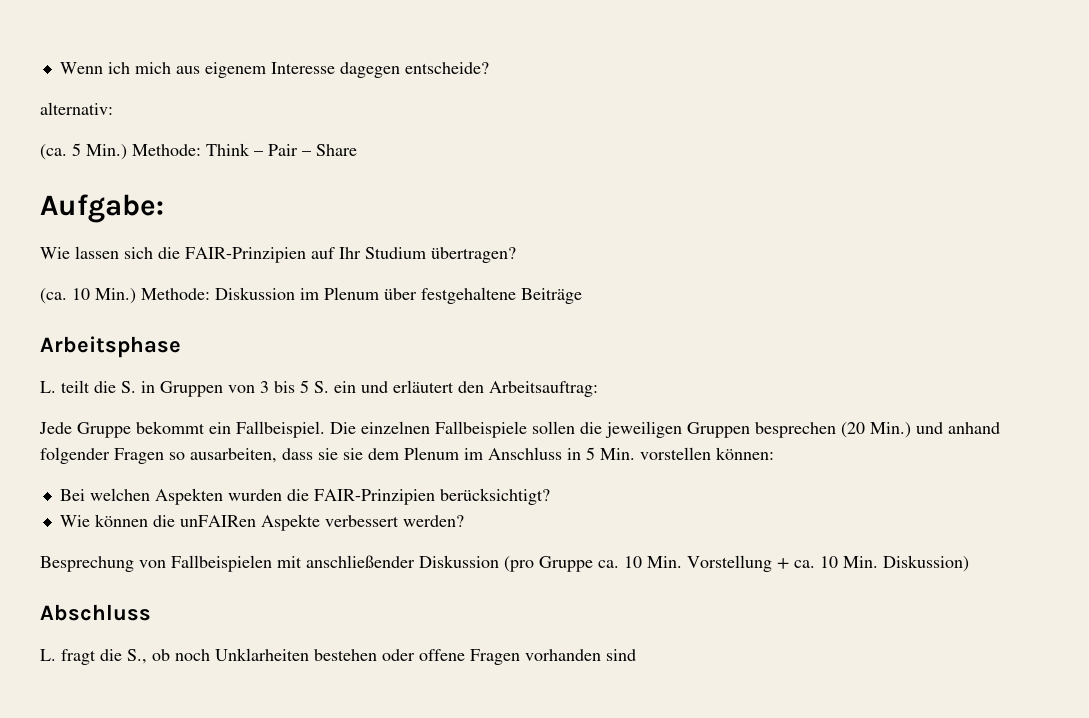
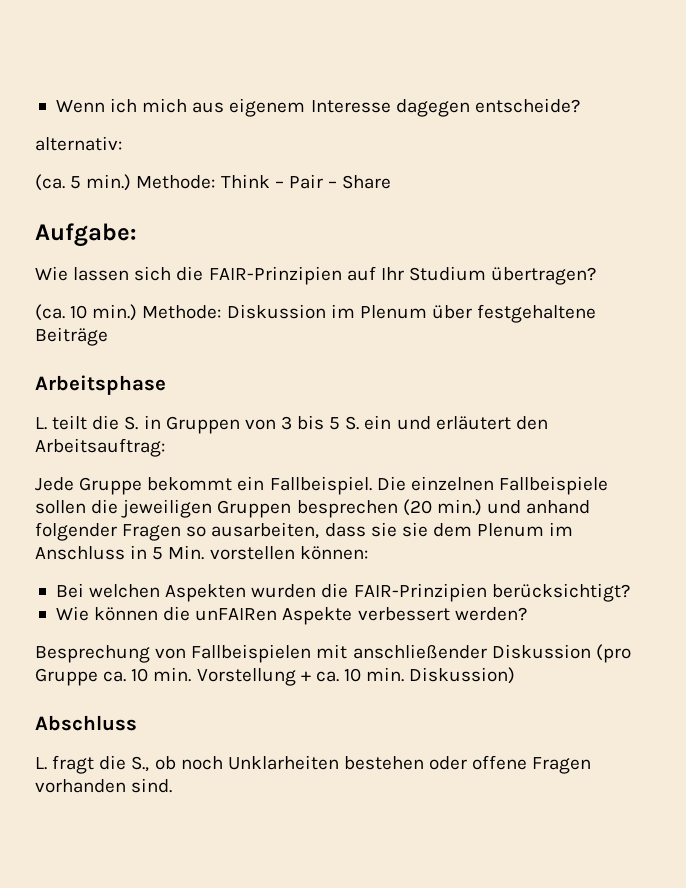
[86,144,127,160] Min.) -> [86,174,132,191] min.)
[95,288,136,304] Min.) -> [92,304,138,321] min.)
[870,422,911,438] Min.) -> [436,499,482,516] min.)
[647,556,682,568] Min. -> [153,667,192,682] min.
[843,556,878,568] Min. -> [366,667,405,682] min.
[606,649,636,661] sind -> [131,778,173,793] sind.

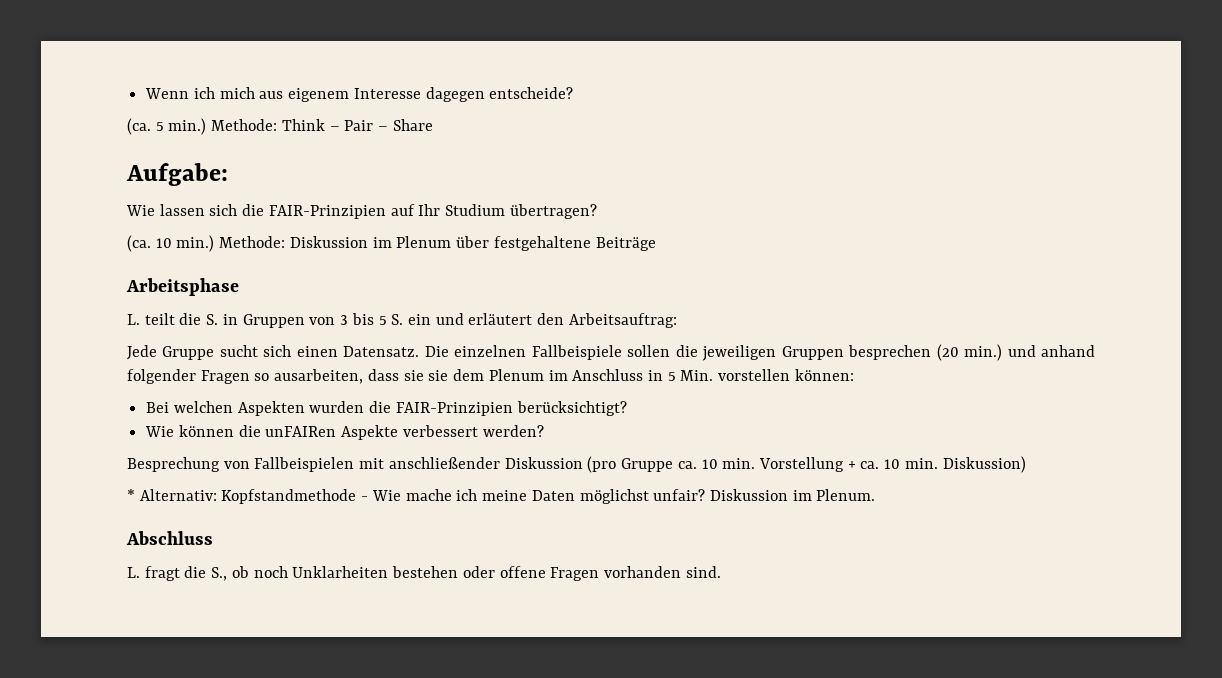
[35,136,122,151] // alternativ: -> (574, 93) none
[147,476,372,495] bekommt ein Fallbeispiel. -> [219,345,420,357] sucht sich einen Datensatz.
(516, 675) none -> [127,489,876,504] // * Alternativ: Kopfstandmethode - Wie mache ich meine Daten möglichst unfair? Diskussion im Plenum.

